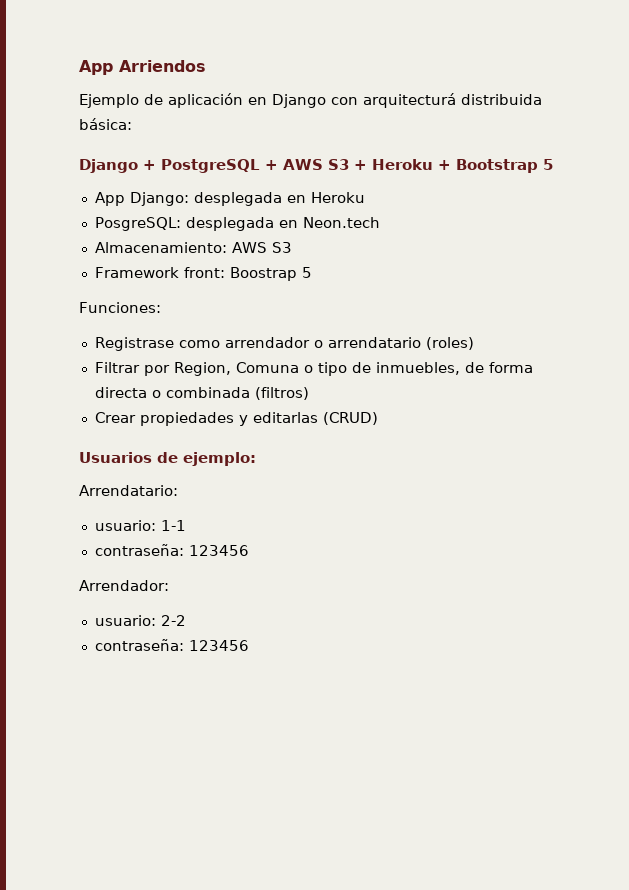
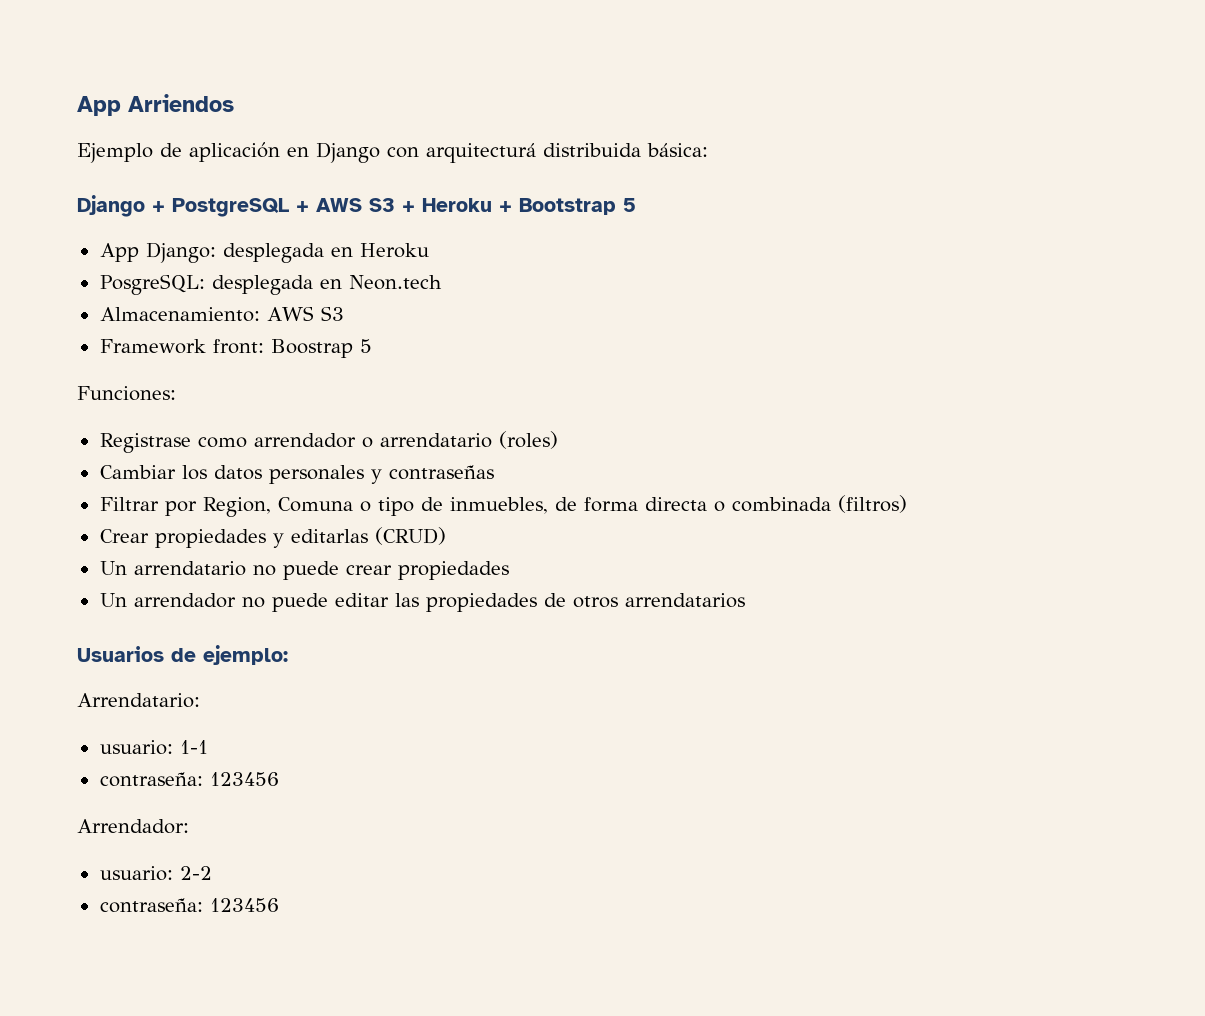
(474, 343) none -> [99,465,494,484] // Cambiar los datos personales y contraseñas
(378, 418) none -> [99,561,509,580] [99,593,745,612] // Un arrendatario no puede crear propiedades // Un arrendador no puede editar las propiedades de otros arrendatarios

